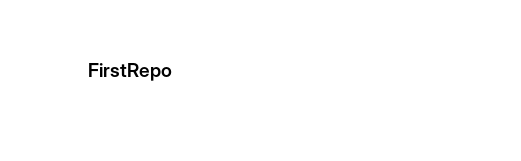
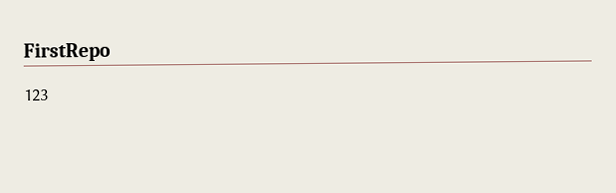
(172, 72) none -> [23,89,49,102] // 123

